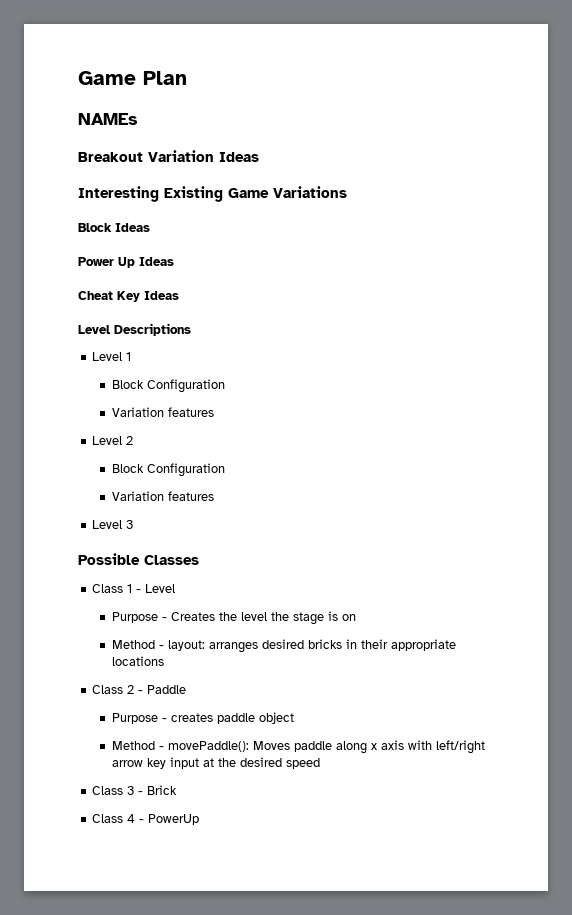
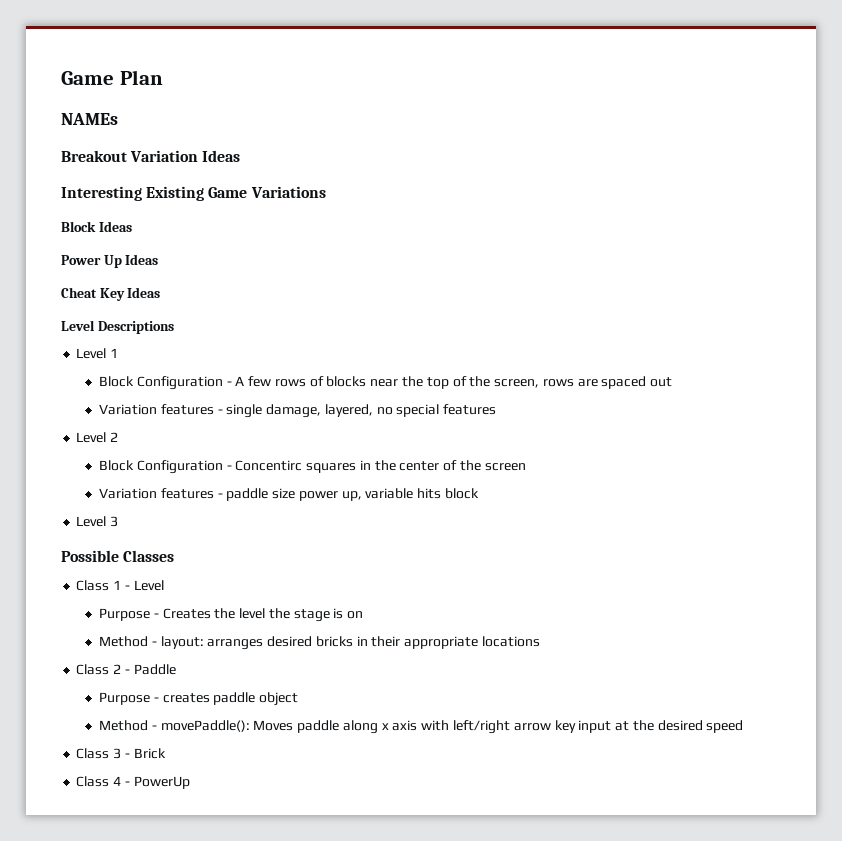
[112,407,215,417] [92,436,134,445] [112,463,226,477] [112,491,215,501] // Variation features // Level 2 // Block Configuration // Variation features -> [226,376,673,389] [98,404,497,418] [76,432,119,443] [98,460,526,474] [98,488,479,501] - A few rows of blocks near the top of the screen, rows are spaced out // Variation features - single damage, layered, no special features // Level 2 // Block Configuration - Concentirc squares in the center of the screen // Variation features - paddle size power up, variable hits block

